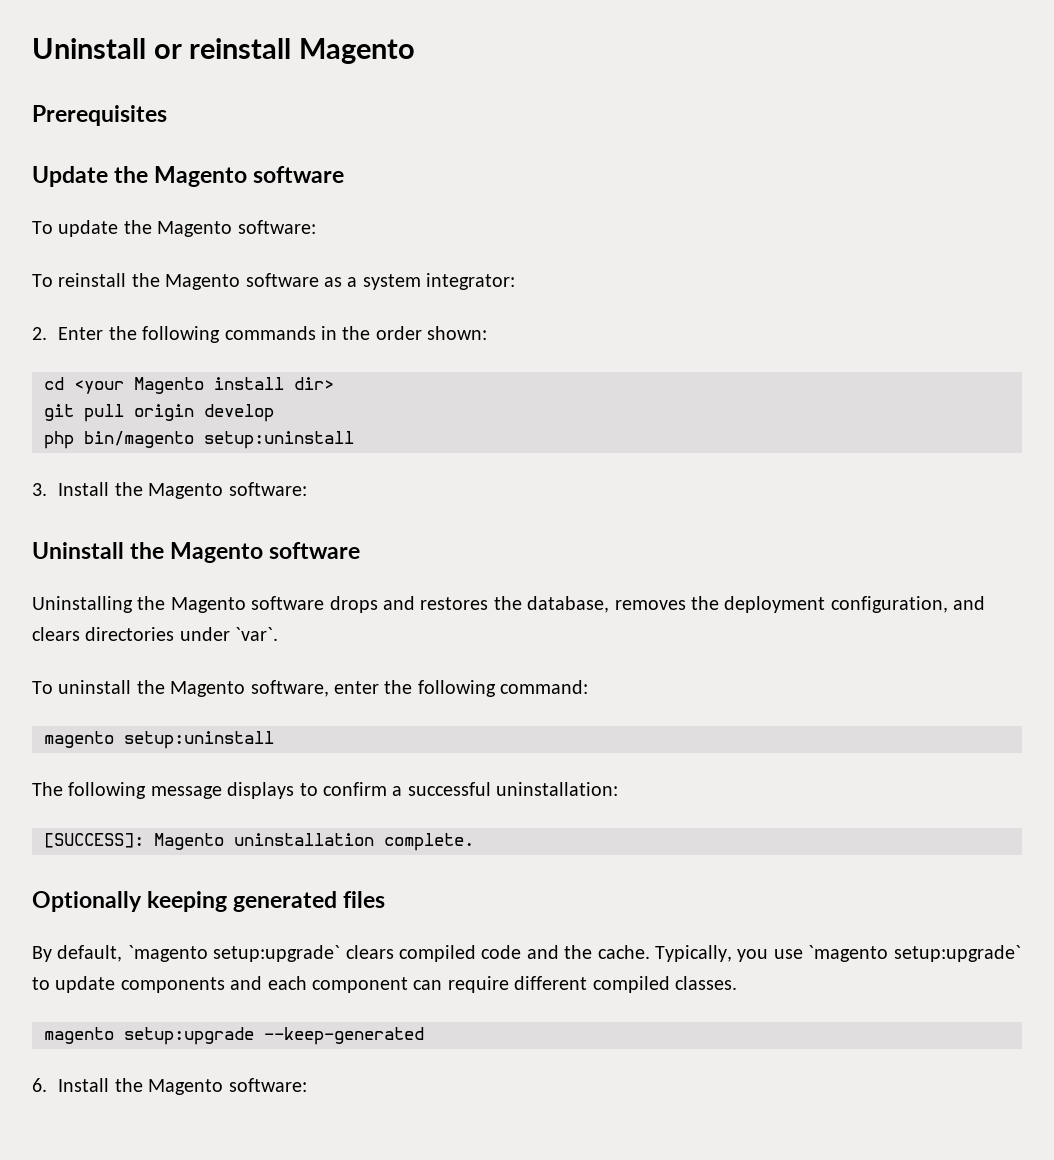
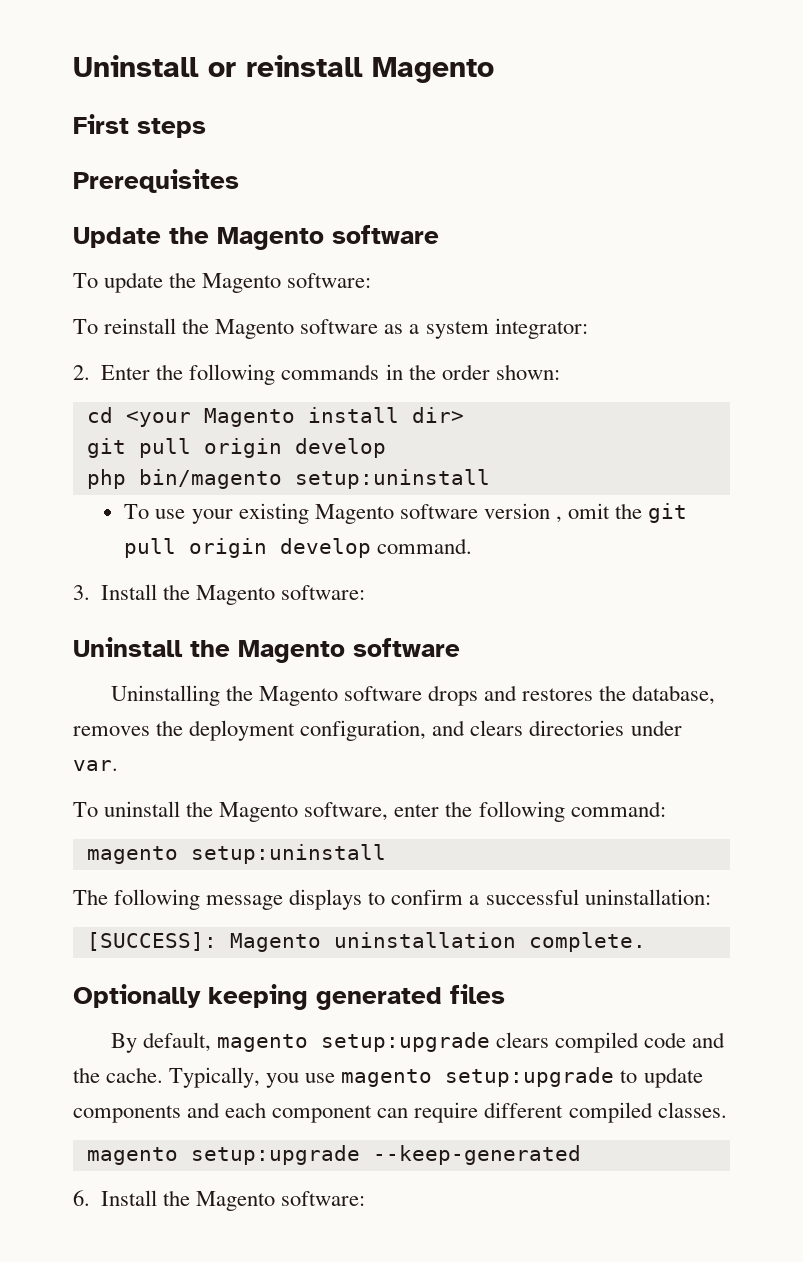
(416, 51) none -> [73,114,206,138] // First steps
(354, 440) none -> [124,503,688,524] [124,538,473,558] // To use your existing Magento software version , omit the git pull origin develop command.
[235,627,279,641] `var`. -> [73,760,118,771] var.
[127,945,341,962] `magento setup:upgrade` -> [217,1032,491,1052] magento setup:upgrade
[808,945,1021,962] `magento setup:upgrade` -> [341,1067,615,1087] magento setup:upgrade

